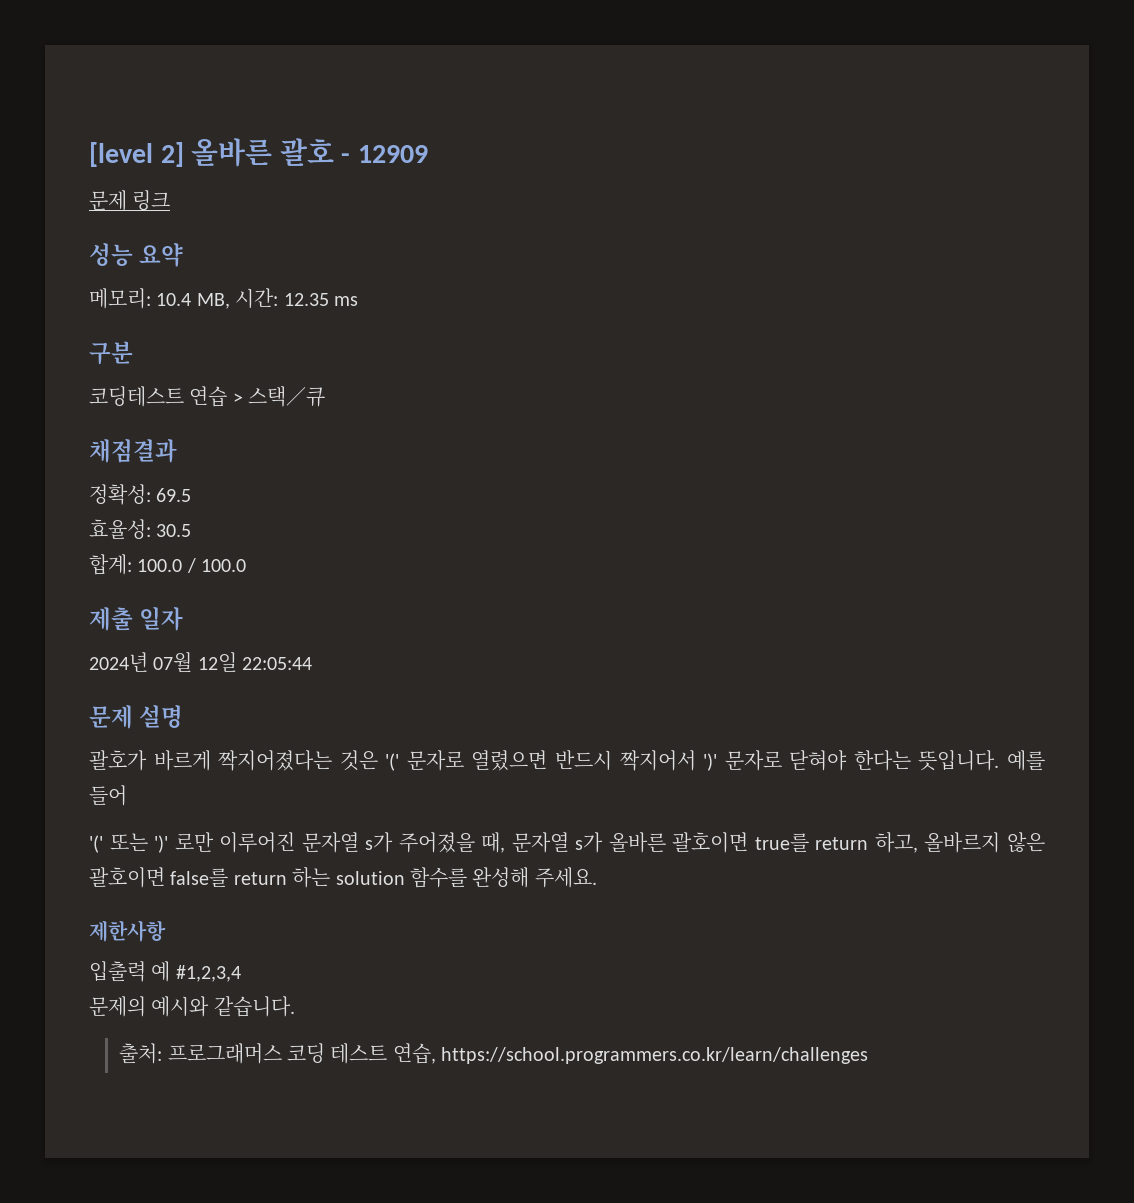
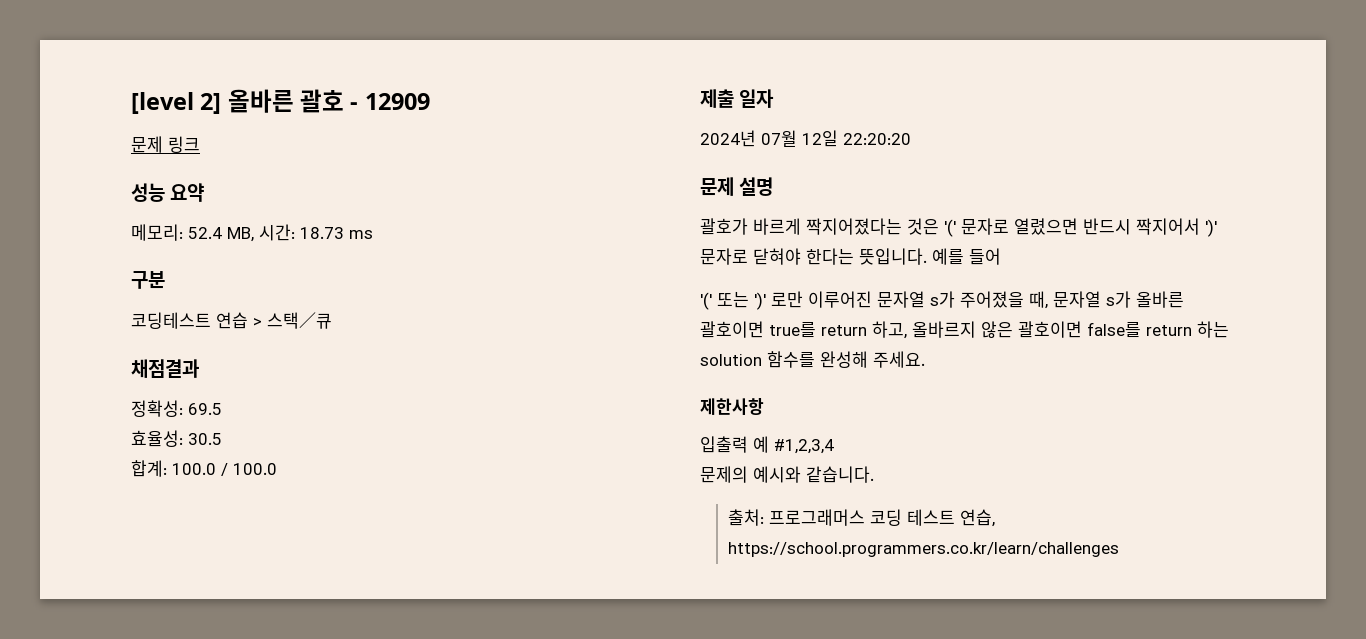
[156,293,192,306] 10.4 -> [188,227,222,239] 52.4
[283,293,329,306] 12.35 -> [300,227,344,239] 18.73
[242,657,313,670] 22:05:44 -> [843,133,911,145] 22:20:20

